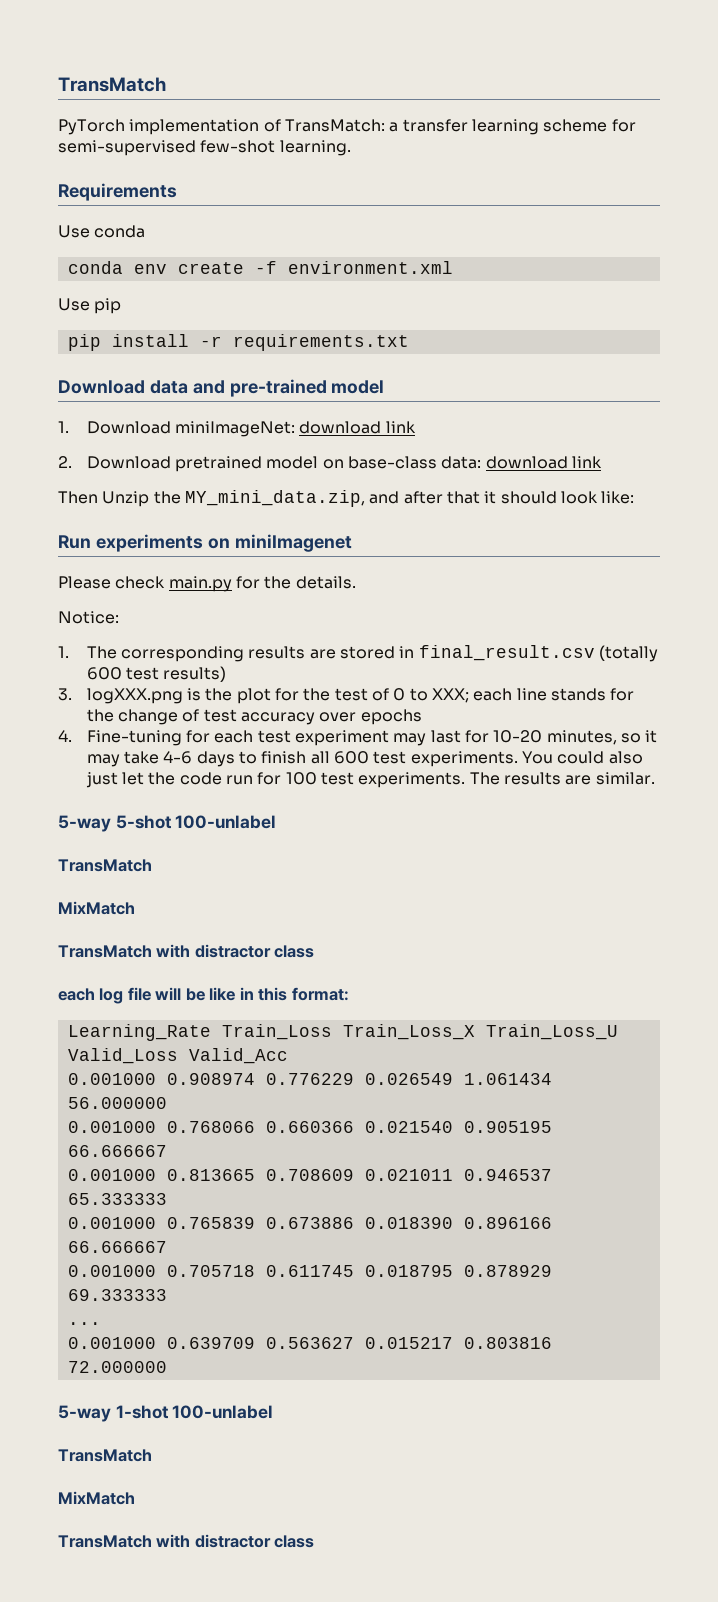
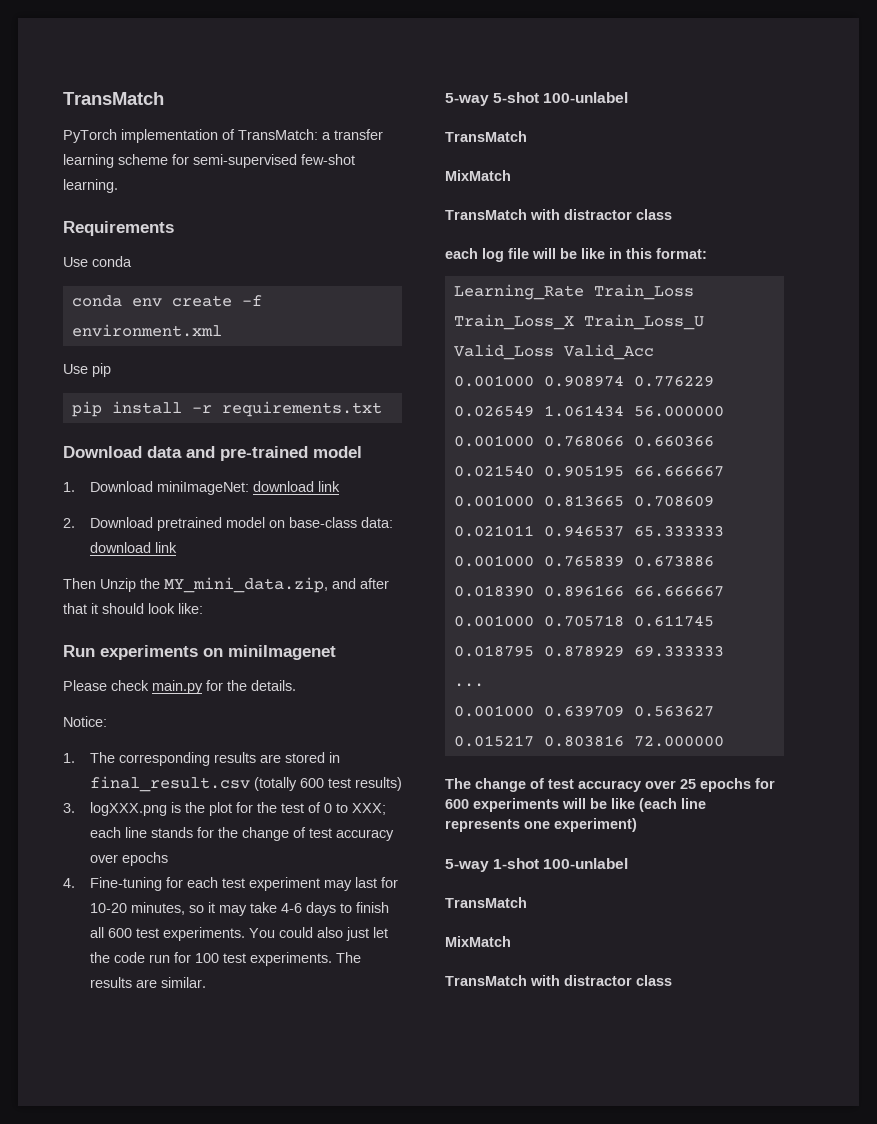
(167, 1367) none -> [445,778,775,792] [445,798,706,812] [445,818,637,832] // The change of test accuracy over 25 epochs for 600 experiments will be like (each line represents one experiment)

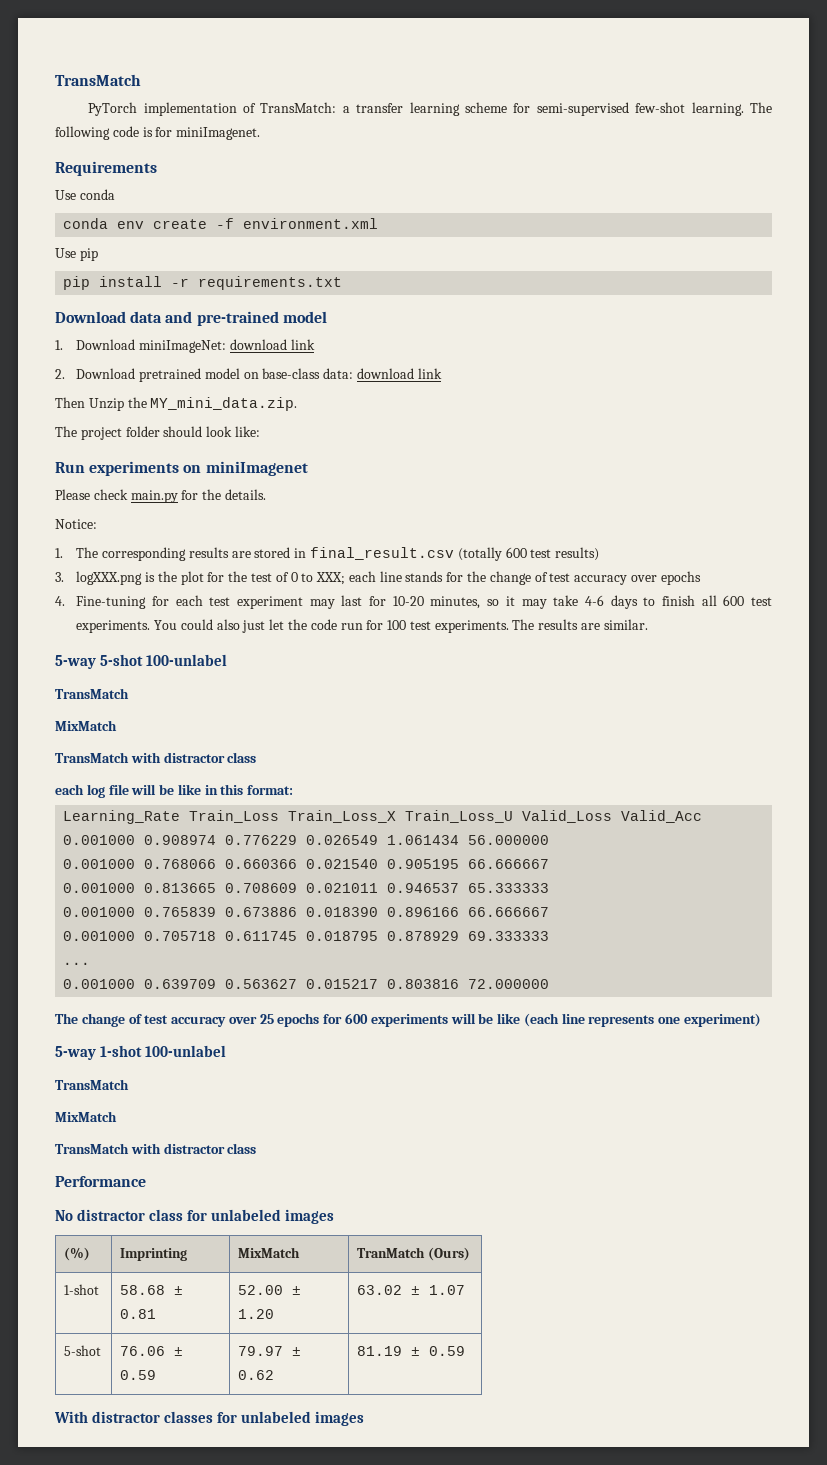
(118, 186) none -> [749,102,772,113] [55,126,261,140] The following code is for miniImagenet.
[164,577,389,593] [63,603,98,614] MY_mini_data.zip, and after that it -> [150,397,298,411] [55,426,160,440] MY_mini_data.zip. // The project folder
(672, 980) none -> [55,1176,146,1187] [55,1209,334,1224] [64,1247,91,1261] [120,1248,188,1261] [238,1247,301,1258] [357,1247,470,1261] [64,1284,100,1295] [120,1285,184,1295] [120,1309,157,1319] [238,1285,302,1295] [238,1309,275,1319] [357,1285,466,1295] [64,1345,102,1356] [120,1346,184,1356] [120,1370,157,1380] [238,1346,302,1356] [238,1370,275,1380] [357,1346,466,1356] [54,1411,364,1426] // Performance // No distractor class for unlabeled images // (%) | Imprinting | MixMatch | TranMatch (Ours) // 1-shot | 58.68 ± 0.81 | 52.00 ± 1.20 | 63.02 ± 1.07 // 5-shot | 76.06 ± 0.59 | 79.97 ± 0.62 | 81.19 ± 0.59 // With distractor classes for unlabeled images

